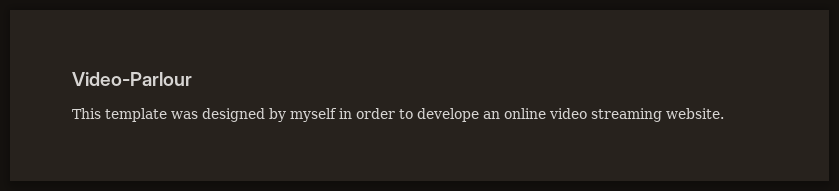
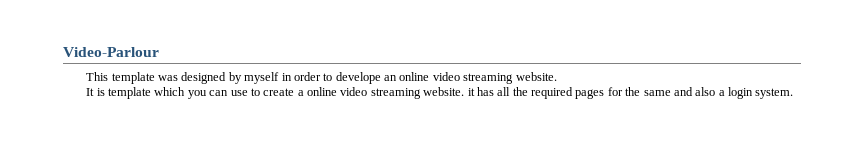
(724, 113) none -> [86,87,794,99] // It is template which you can use to create a online video streaming website. it has all the required pages for the same and also a login system.

